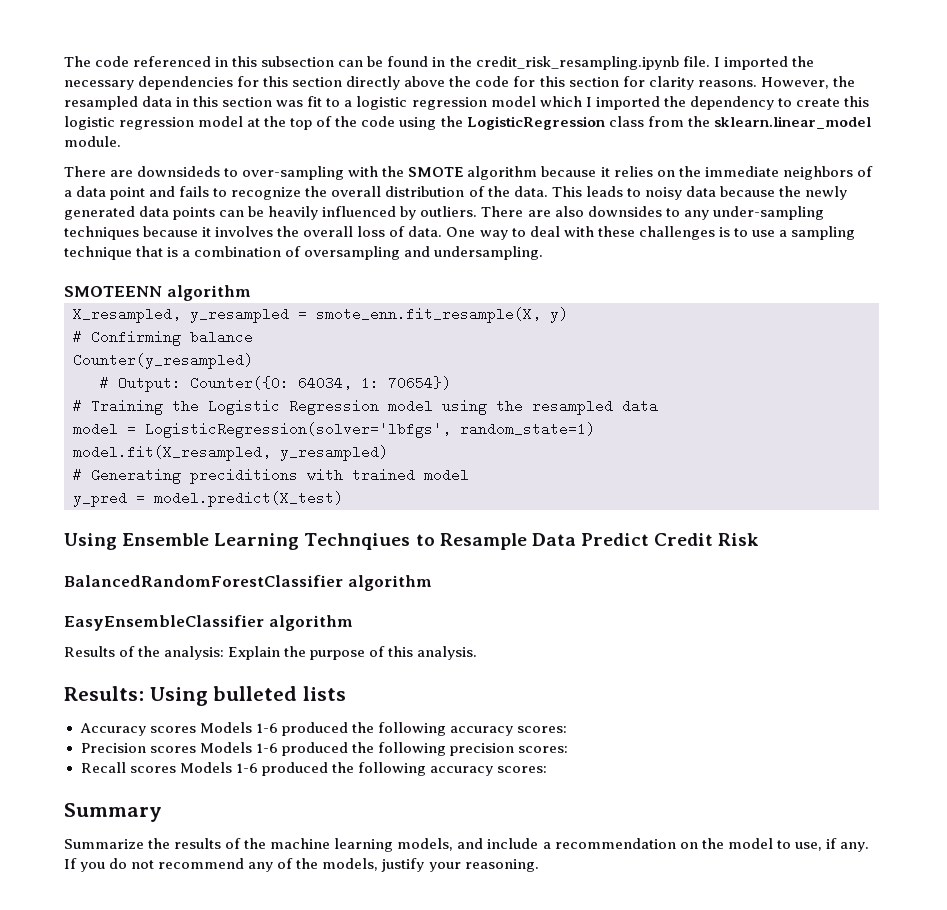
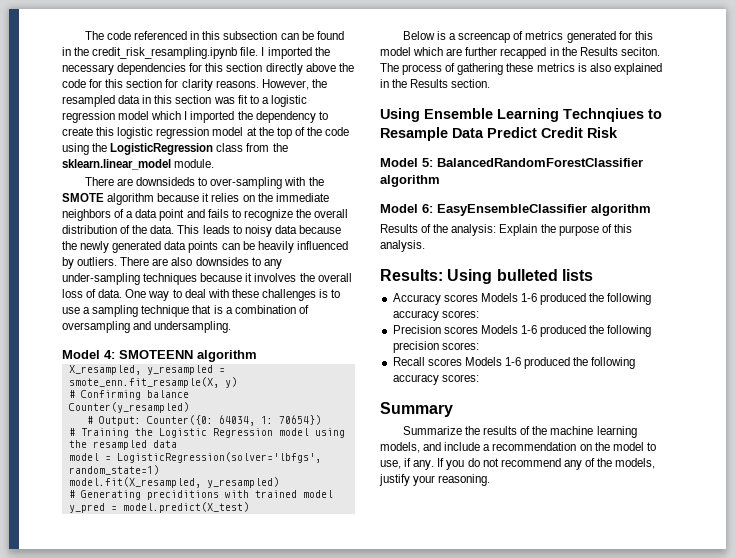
(544, 253) none -> [62,350,115,359] Model 4:
(343, 499) none -> [402,31,653,43] [380,47,660,59] [380,63,662,75] [380,79,491,88] // Below is a screencap of metrics generated for this model which are further recapped in the Results seciton. The process of gathering these metrics is also explained in the Results section.
(760, 539) none -> [380,158,433,167] Model 5:
(432, 583) none -> [380,204,433,213] Model 6:

